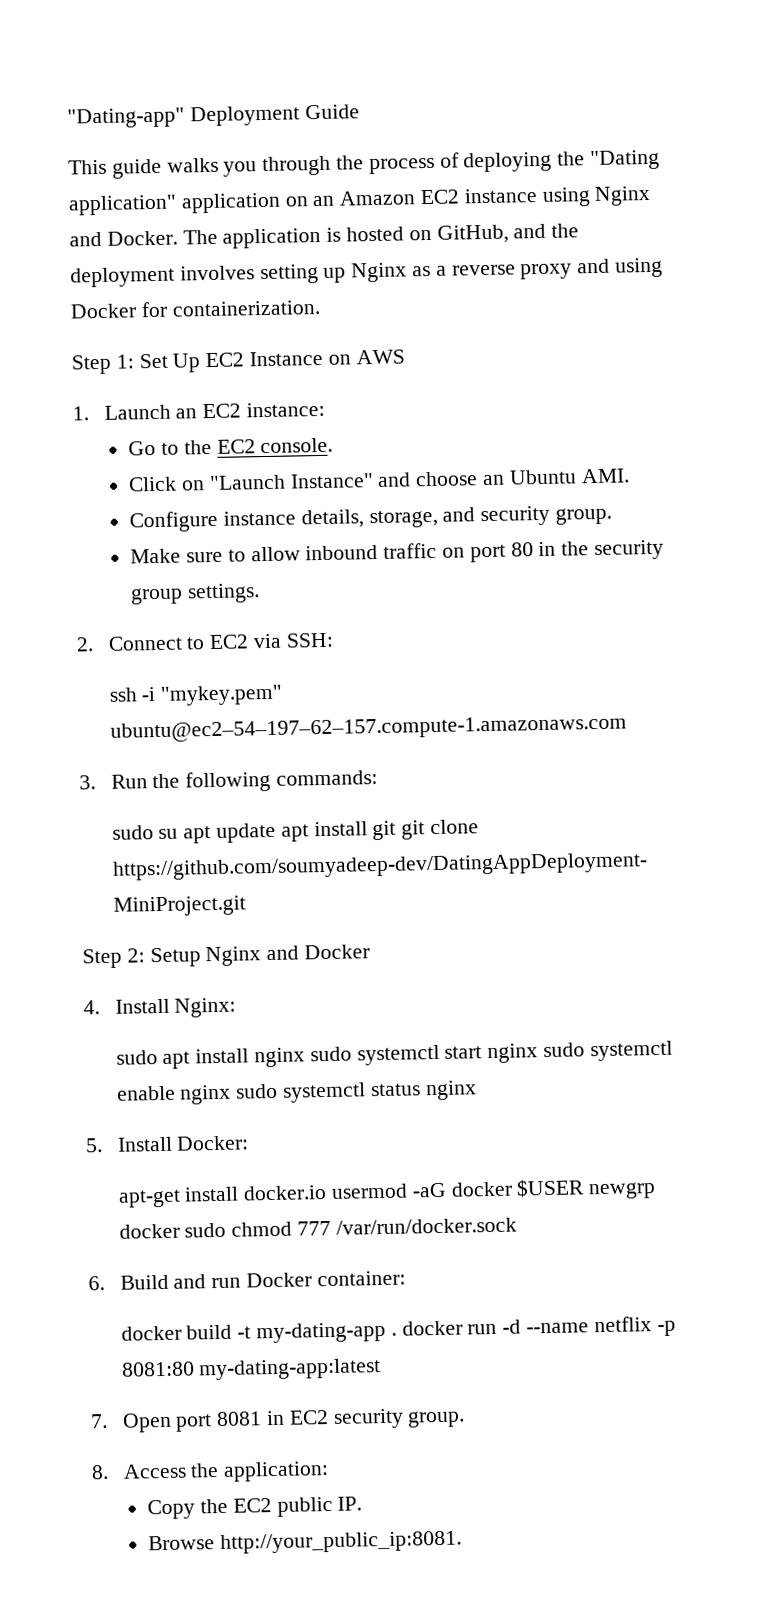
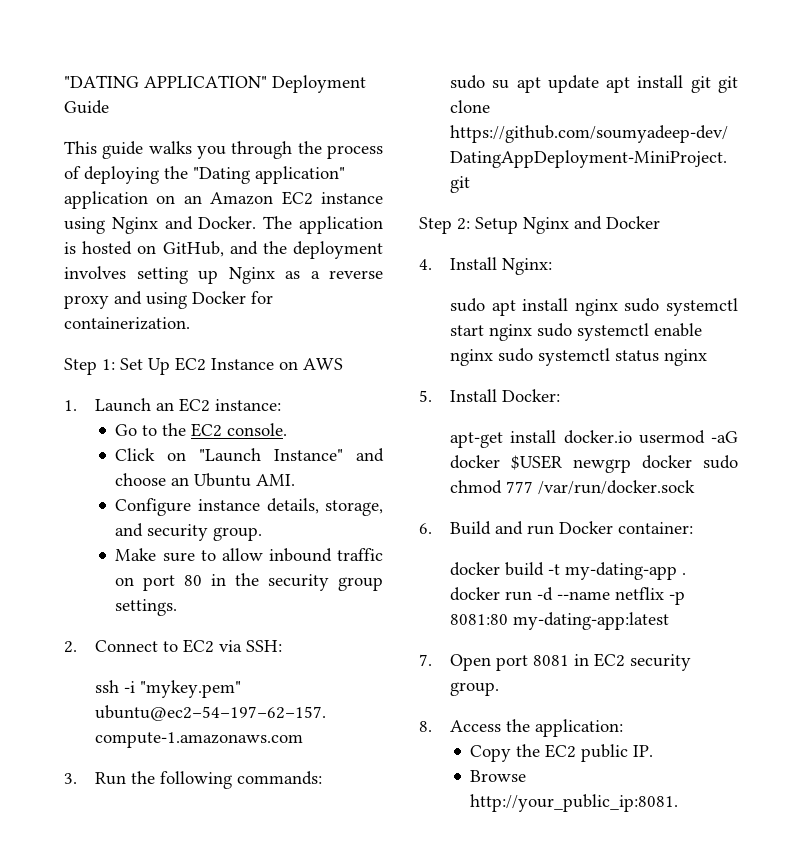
[67,107,185,129] "Dating-app" -> [64,75,267,88] "DATING APPLICATION"

